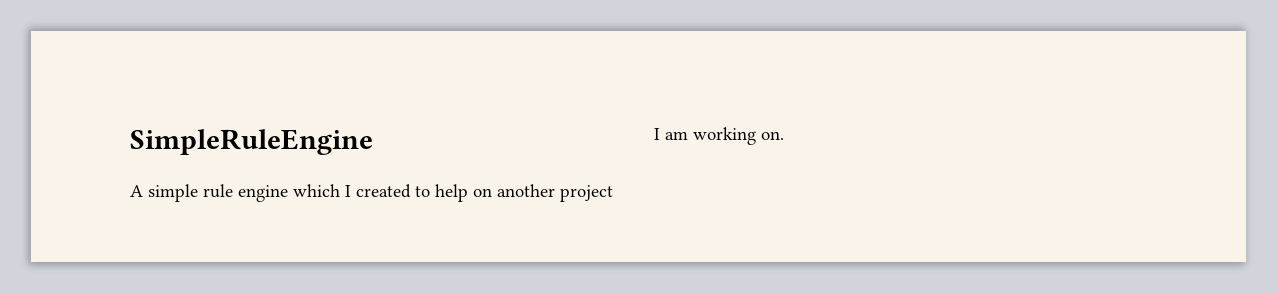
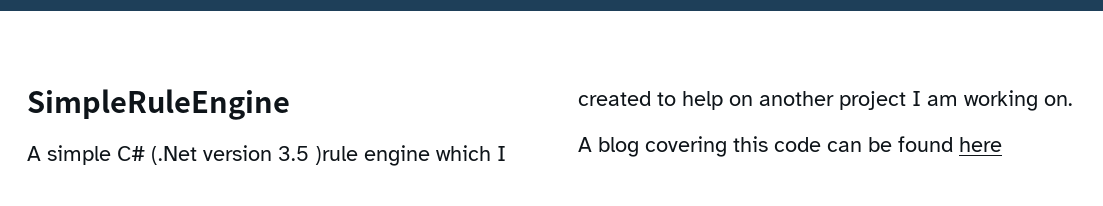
[203,184,233,198] rule -> [117,145,358,165] C# (.Net version 3.5 )rule
(784, 135) none -> [578,136,1002,157] // A blog covering this code can be found here

